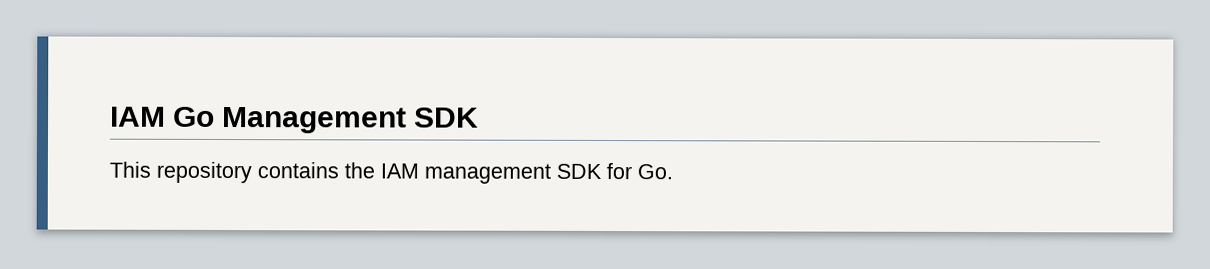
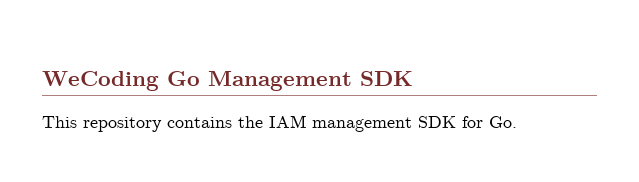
[110,106,166,127] IAM -> [42,71,159,91] WeCoding

